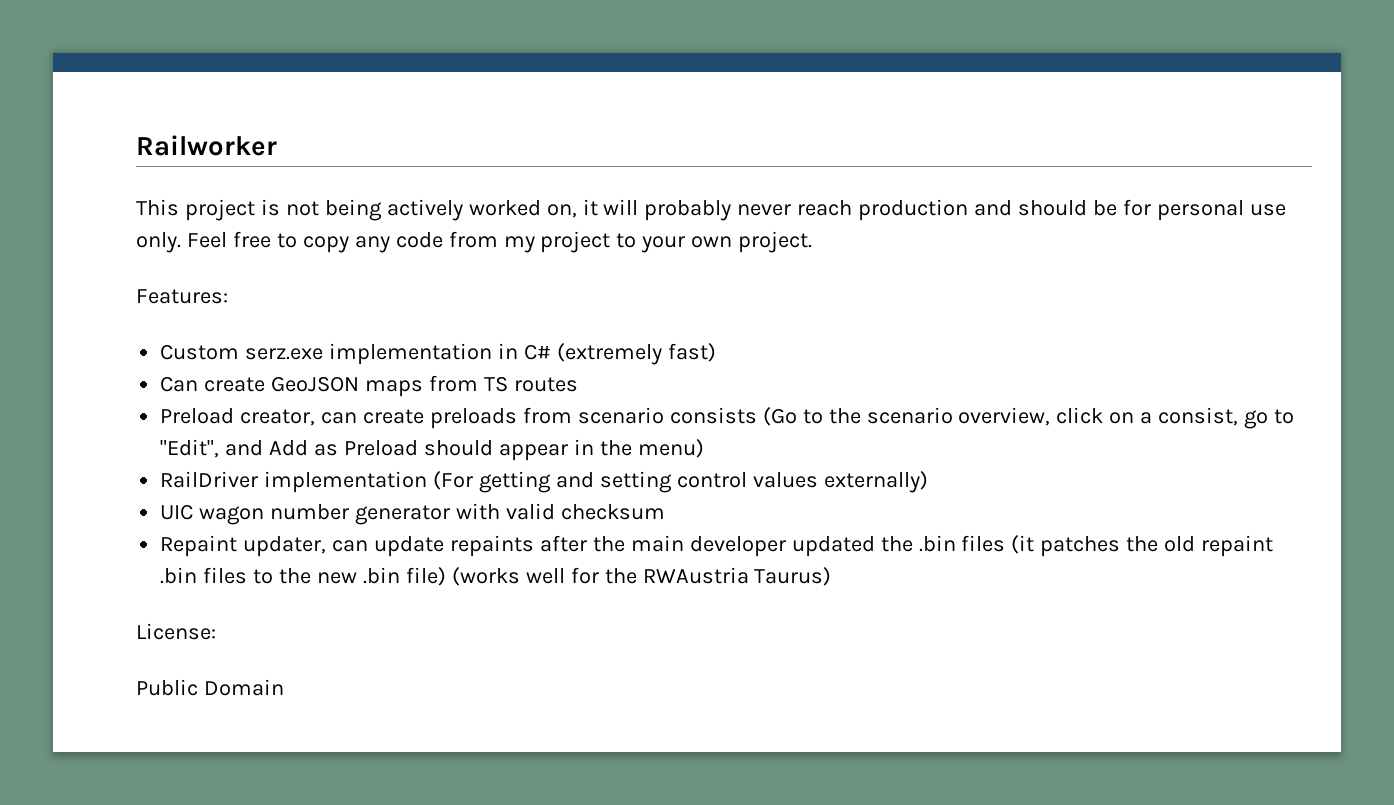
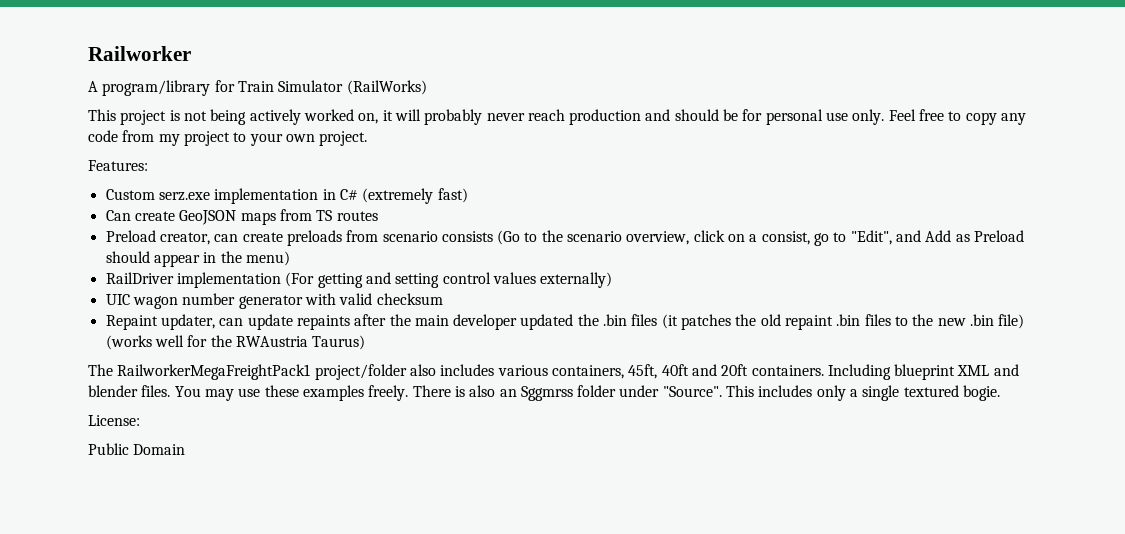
(277, 145) none -> [88,80,427,96] // A program/library for Train Simulator (RailWorks)
(832, 576) none -> [88,364,1019,380] [88,385,1001,401] // The RailworkerMegaFreightPack1 project/folder also includes various containers, 45ft, 40ft and 20ft containers. Including blueprint XML and blender files. You may use these examples freely. There is also an Sggmrss folder under "Source". This includes only a single textured bogie.

